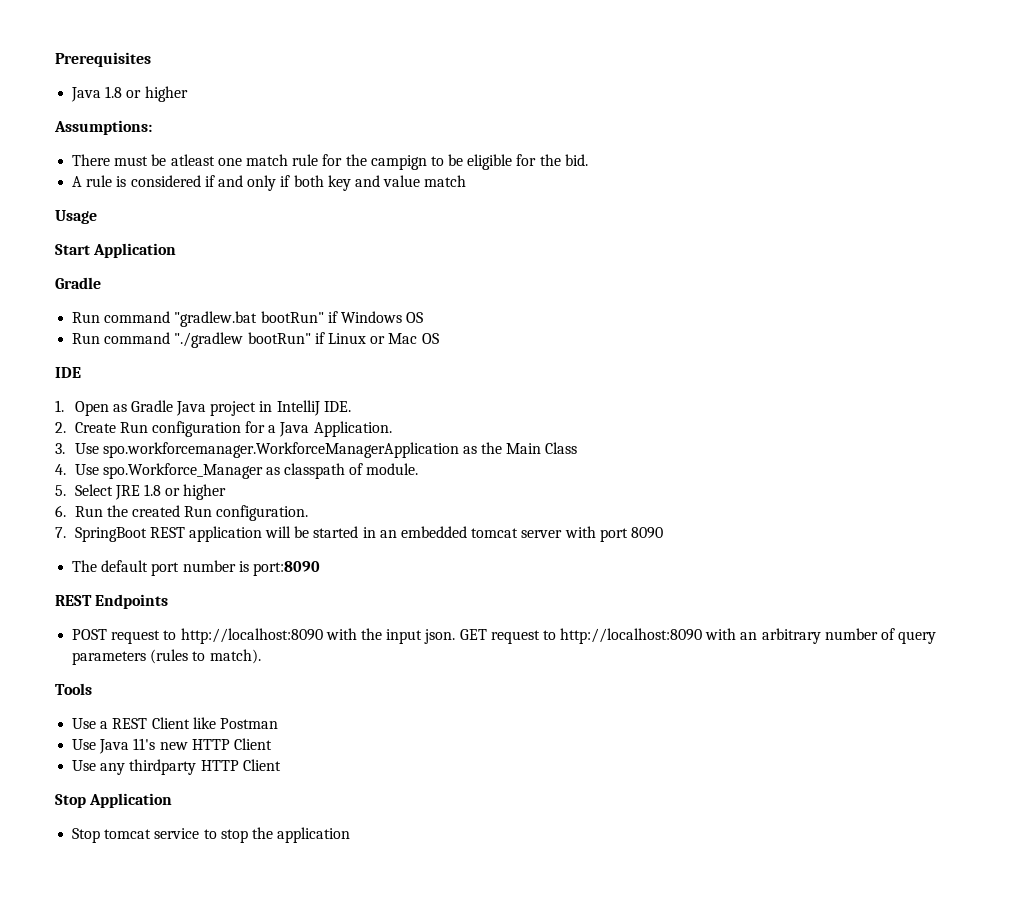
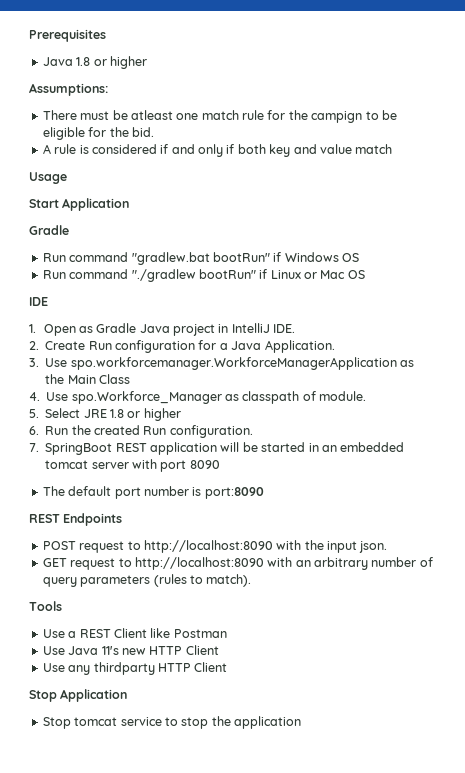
(456, 636) none -> (388, 547) //

